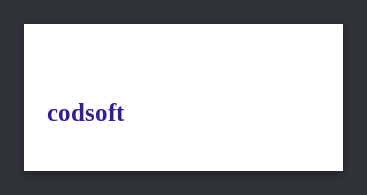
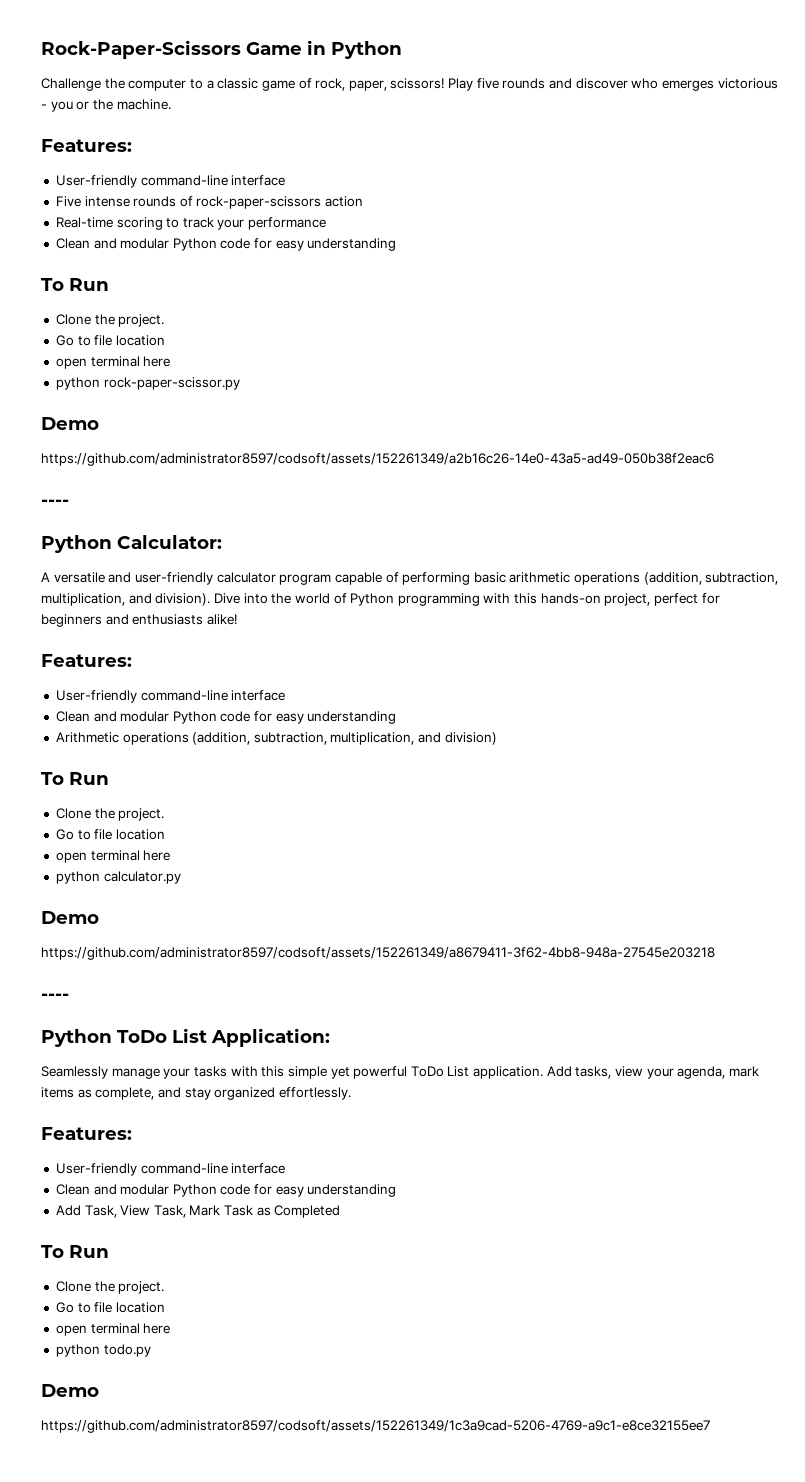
[47,103,125,121] codsoft -> [41,40,402,59] [41,78,778,91] [41,99,171,112] [41,139,132,152] [55,175,286,188] [55,196,364,209] [55,217,327,230] [55,238,397,251] [41,278,109,291] [55,314,165,327] [55,335,165,346] [55,356,171,369] [55,377,240,390] [41,417,99,430] [41,453,714,466] [41,499,69,506] [41,535,222,553] [41,572,779,585] [41,593,720,606] [41,614,237,627] [41,654,132,667] [55,690,286,703] [55,711,397,724] [55,732,497,745] [41,772,109,785] [55,808,165,821] [55,829,165,840] [55,850,171,863] [55,871,181,884] [41,911,99,924] [41,947,715,960] [41,993,69,1000] [41,1028,330,1047] [41,1066,759,1079] [41,1087,351,1100] [41,1127,132,1140] [55,1163,286,1176] [55,1184,397,1197] [55,1205,341,1218] [41,1245,109,1258] [55,1281,165,1294] [55,1302,165,1313] [55,1323,171,1336] [55,1344,151,1357] [41,1384,99,1397] [41,1420,710,1433] Rock-Paper-Scissors Game in Python // Challenge the computer to a classic game of rock, paper, scissors! Play five rounds and discover who emerges victorious - you or the machine. // Features: // User-friendly command-line interface // Five intense rounds of rock-paper-scissors action // Real-time scoring to track your performance // Clean and modular Python code for easy understanding // To Run // Clone the project. // Go to file location // open terminal here // python rock-paper-scissor.py // Demo // https://github.com/administrator8597/codsoft/assets/152261349/a2b16c26-14e0-43a5-ad49-050b38f2eac6 // ---- // Python Calculator: // A versatile and user-friendly calculator program capable of performing basic arithmetic operations (addition, subtraction, multiplication, and division). Dive into the world of Python programming with this hands-on project, perfect for beginners and enthusiasts alike! // Features: // User-friendly command-line interface // Clean and modular Python code for easy understanding // Arithmetic operations (addition, subtraction, multiplication, and division) // To Run // Clone the project. // Go to file location // open terminal here // python calculator.py // Demo // https://github.com/administrator8597/codsoft/assets/152261349/a8679411-3f62-4bb8-948a-27545e203218 // ---- // Python ToDo List Application: // Seamlessly manage your tasks with this simple yet powerful ToDo List application. Add tasks, view your agenda, mark items as complete, and stay organized effortlessly. // Features: // User-friendly command-line interface // Clean and modular Python code for easy understanding // Add Task, View Task, Mark Task as Completed // To Run // Clone the project. // Go to file location // open terminal here // python todo.py // Demo // https://github.com/administrator8597/codsoft/assets/152261349/1c3a9cad-5206-4769-a9c1-e8ce32155ee7

